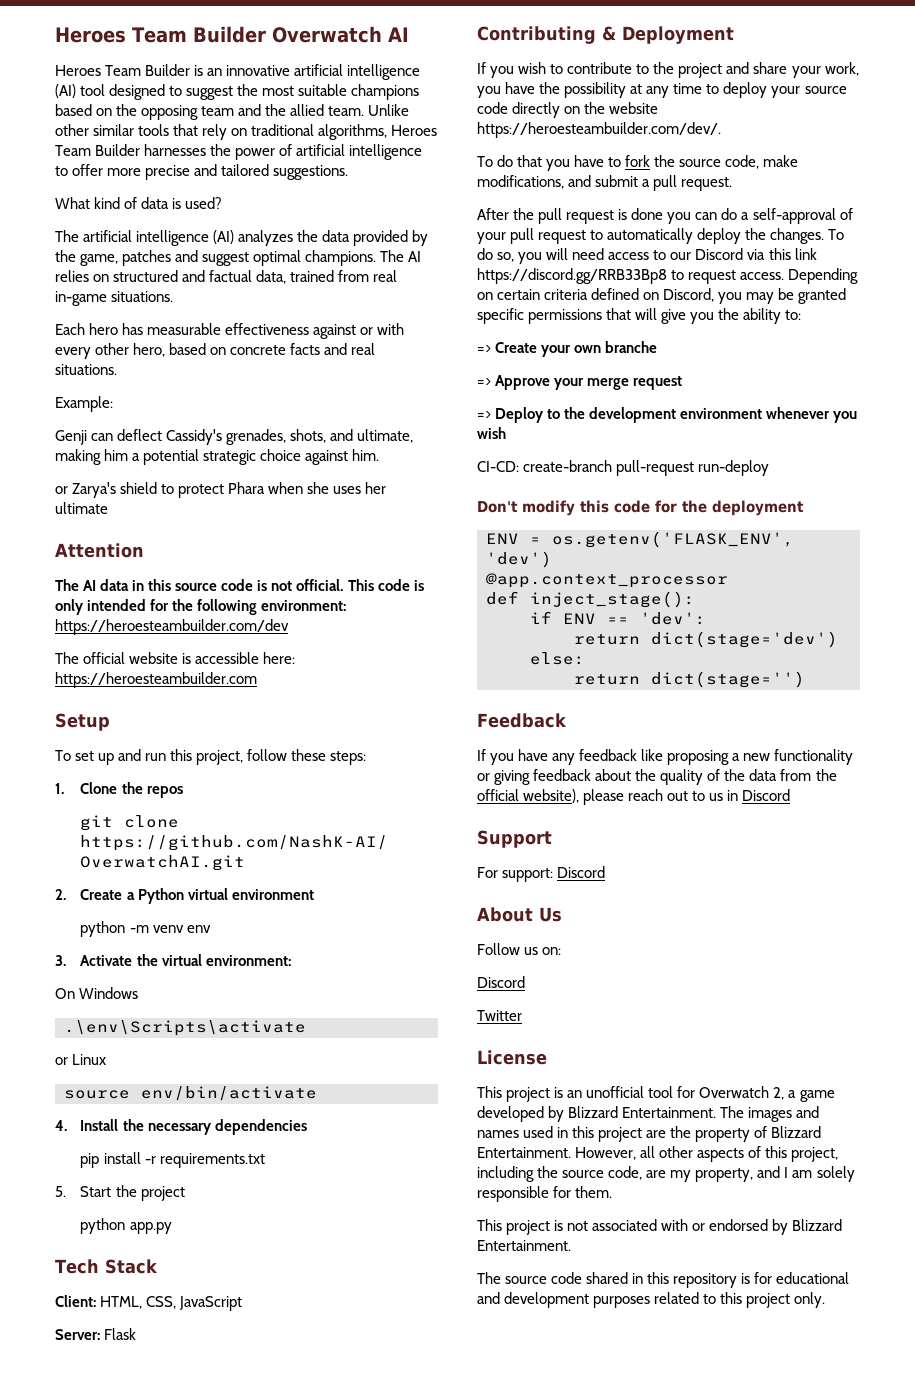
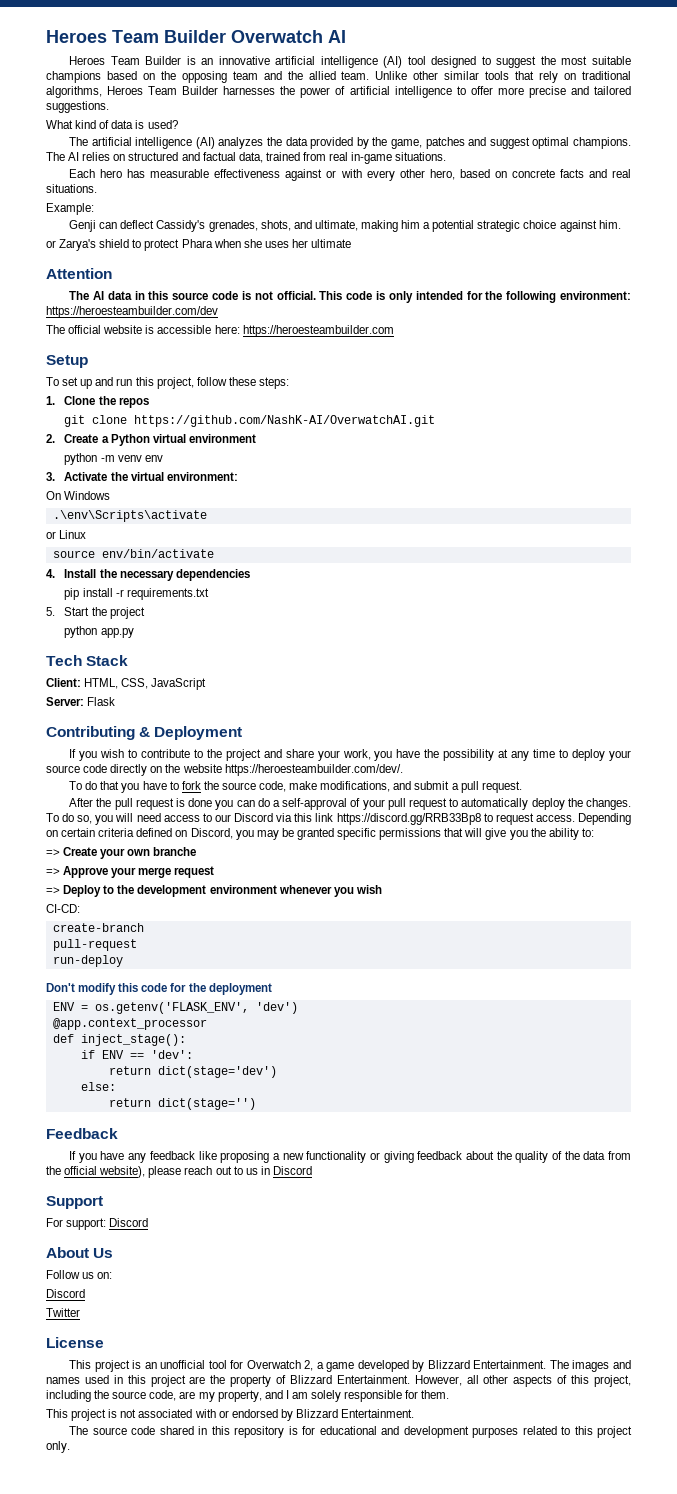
(519, 466) none -> (80, 908) //
(613, 466) none -> (144, 927) //
(695, 468) none -> (137, 945) //

